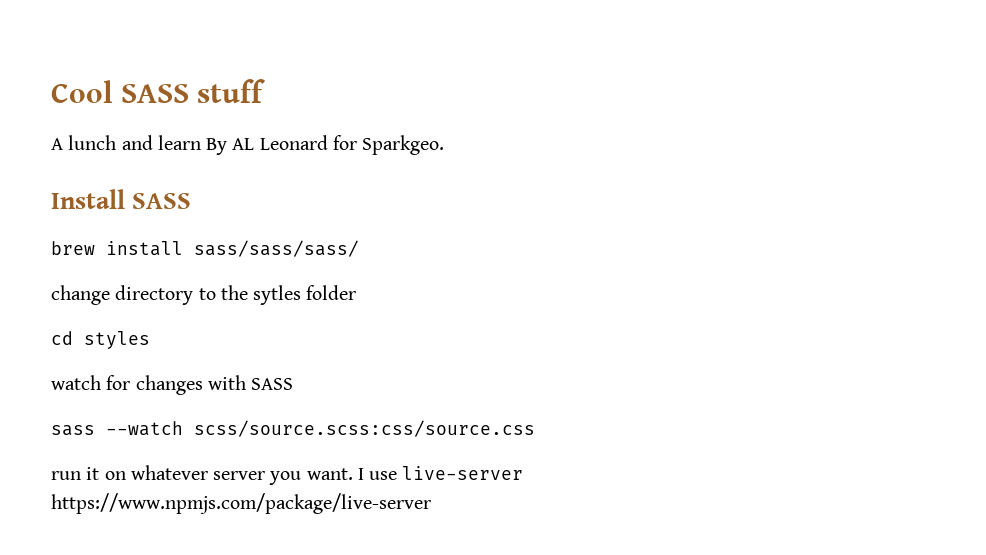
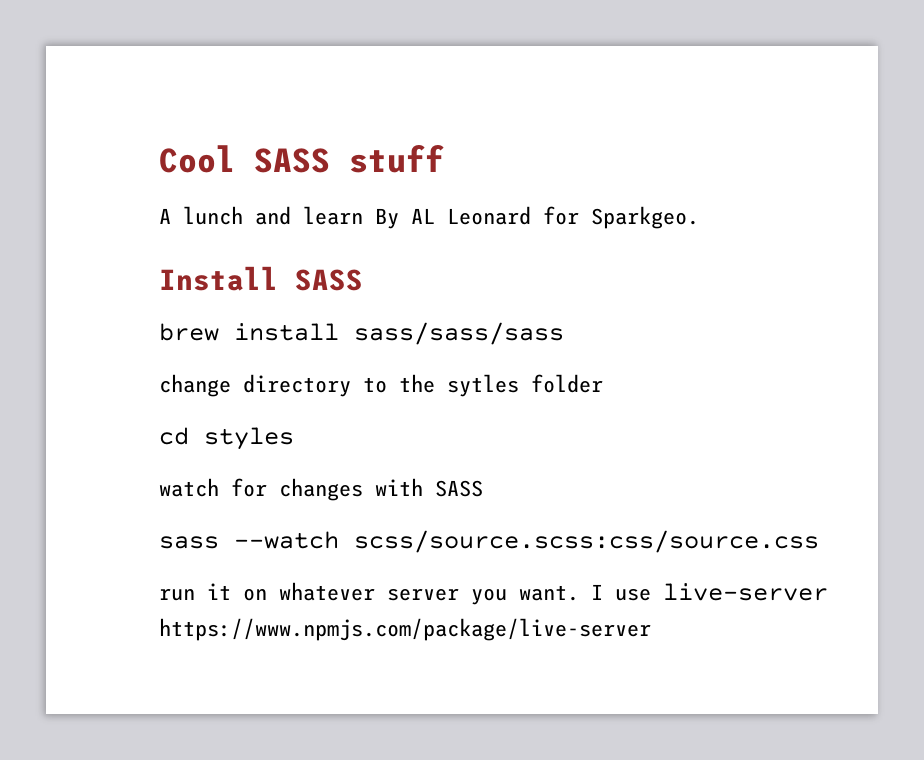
[194,240,359,257] sass/sass/sass/ -> [354,322,564,345] sass/sass/sass

